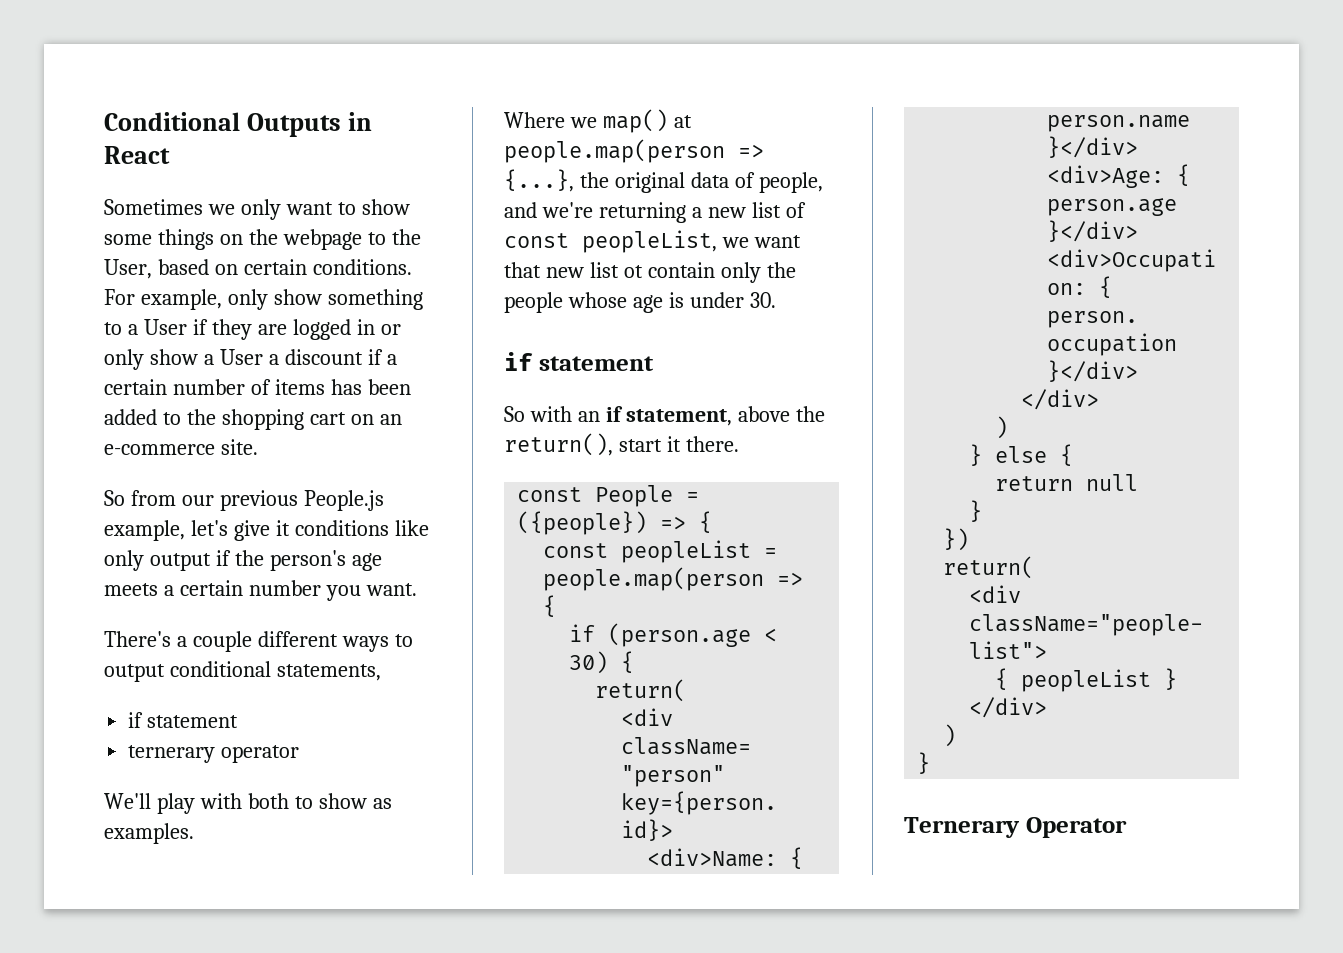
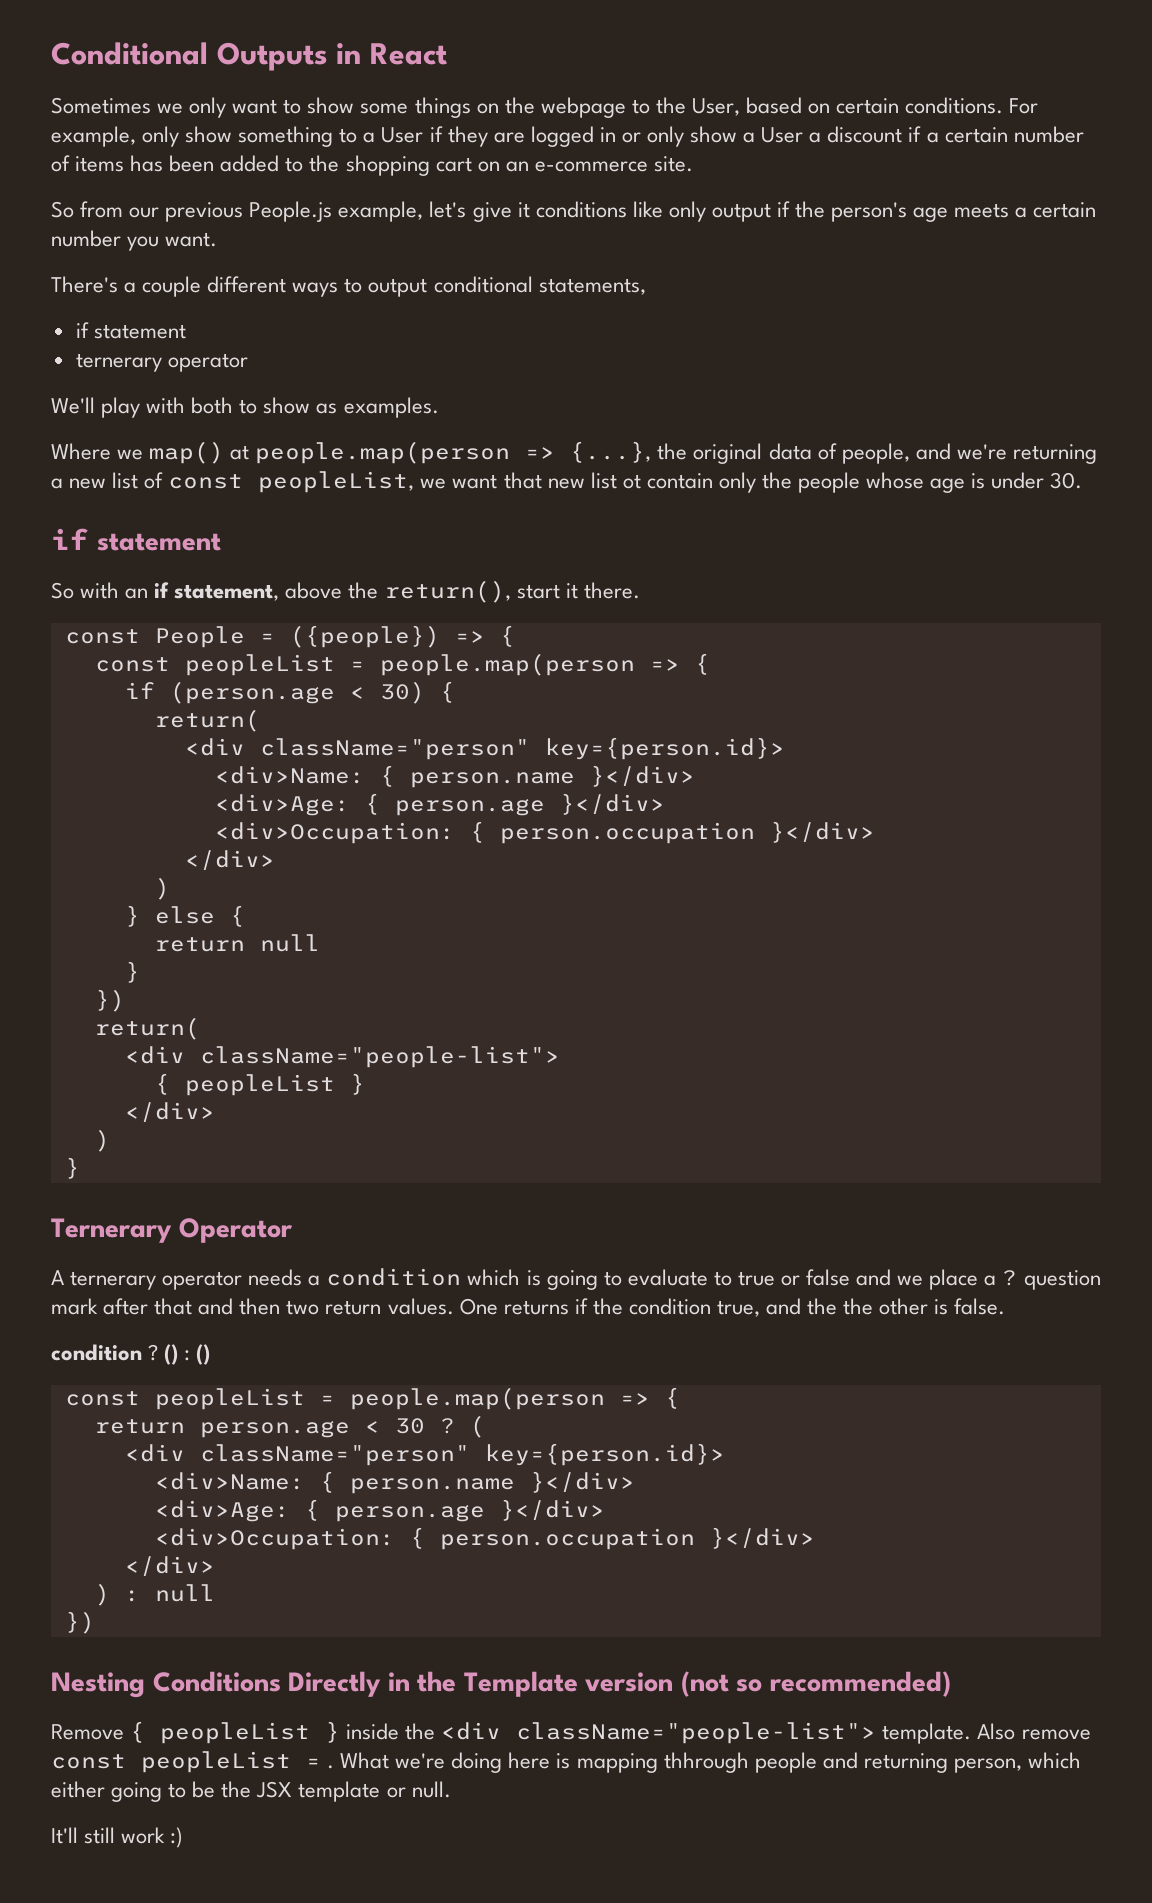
(1127, 827) none -> [51,1268,1101,1290] [51,1298,1006,1317] [51,1344,211,1365] [64,1387,680,1410] [94,1415,485,1438] [124,1443,725,1466] [154,1471,635,1494] [154,1499,605,1522] [154,1527,815,1550] [124,1556,215,1576] [94,1583,215,1606] [64,1611,95,1634] [51,1671,952,1698] [51,1721,1091,1744] [51,1751,1081,1773] [51,1781,451,1802] [51,1827,184,1848] // A ternerary operator needs a condition which is going to evaluate to true or false and we place a ? question mark after that and then two return values. One returns if the condition true, and the the other is false. // condition ? () : () // const peopleList = people.map(person => { // return person.age < 30 ? ( // <div className="person" key={person.id}> // <div>Name: { person.name }</div> // <div>Age: { person.age }</div> // <div>Occupation: { person.occupation }</div> // </div> // ) : null // }) // Nesting Conditions Directly in the Template version (not so recommended) // Remove { peopleList } inside the <div className="people-list"> template. Also remove const peopleList = . What we're doing here is mapping thhrough people and returning person, which either going to be the JSX template or null. // It'll still work :)

